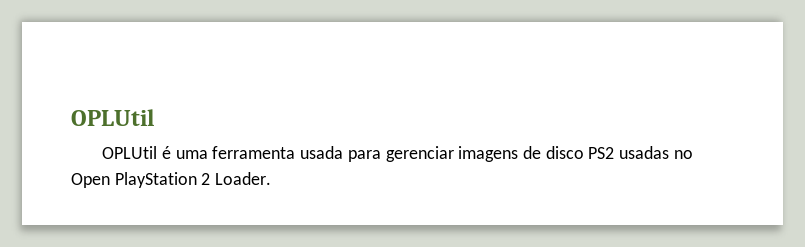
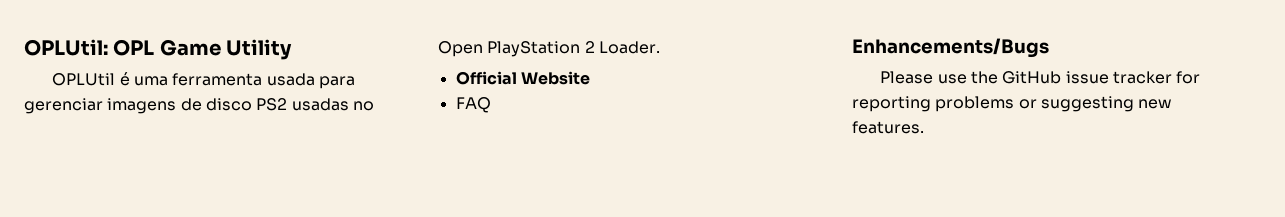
[71,109,154,126] OPLUtil -> [24,39,293,60] OPLUtil: OPL Game Utility
(272, 178) none -> [455,71,590,85] [455,97,491,113] [852,38,1049,58] [880,71,1201,84] [852,96,1173,112] [852,121,924,134] // Official Website // FAQ // Enhancements/Bugs // Please use the GitHub issue tracker for reporting problems or suggesting new features.

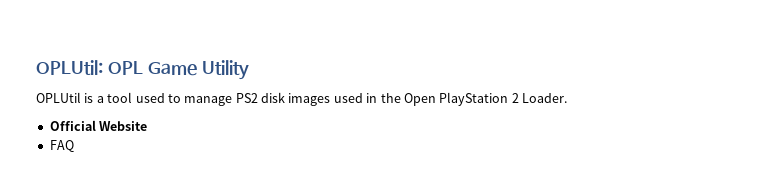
[119,72,356,89] [24,98,374,114] é uma ferramenta usada para gerenciar imagens de disco PS2 usadas no -> [84,92,401,106] is a tool used to manage PS2 disk images used in the
[852,38,1049,58] [880,71,1201,84] [852,96,1173,112] [852,121,924,134] // Enhancements/Bugs // Please use the GitHub issue tracker for reporting problems or suggesting new features. -> (74, 146) none

